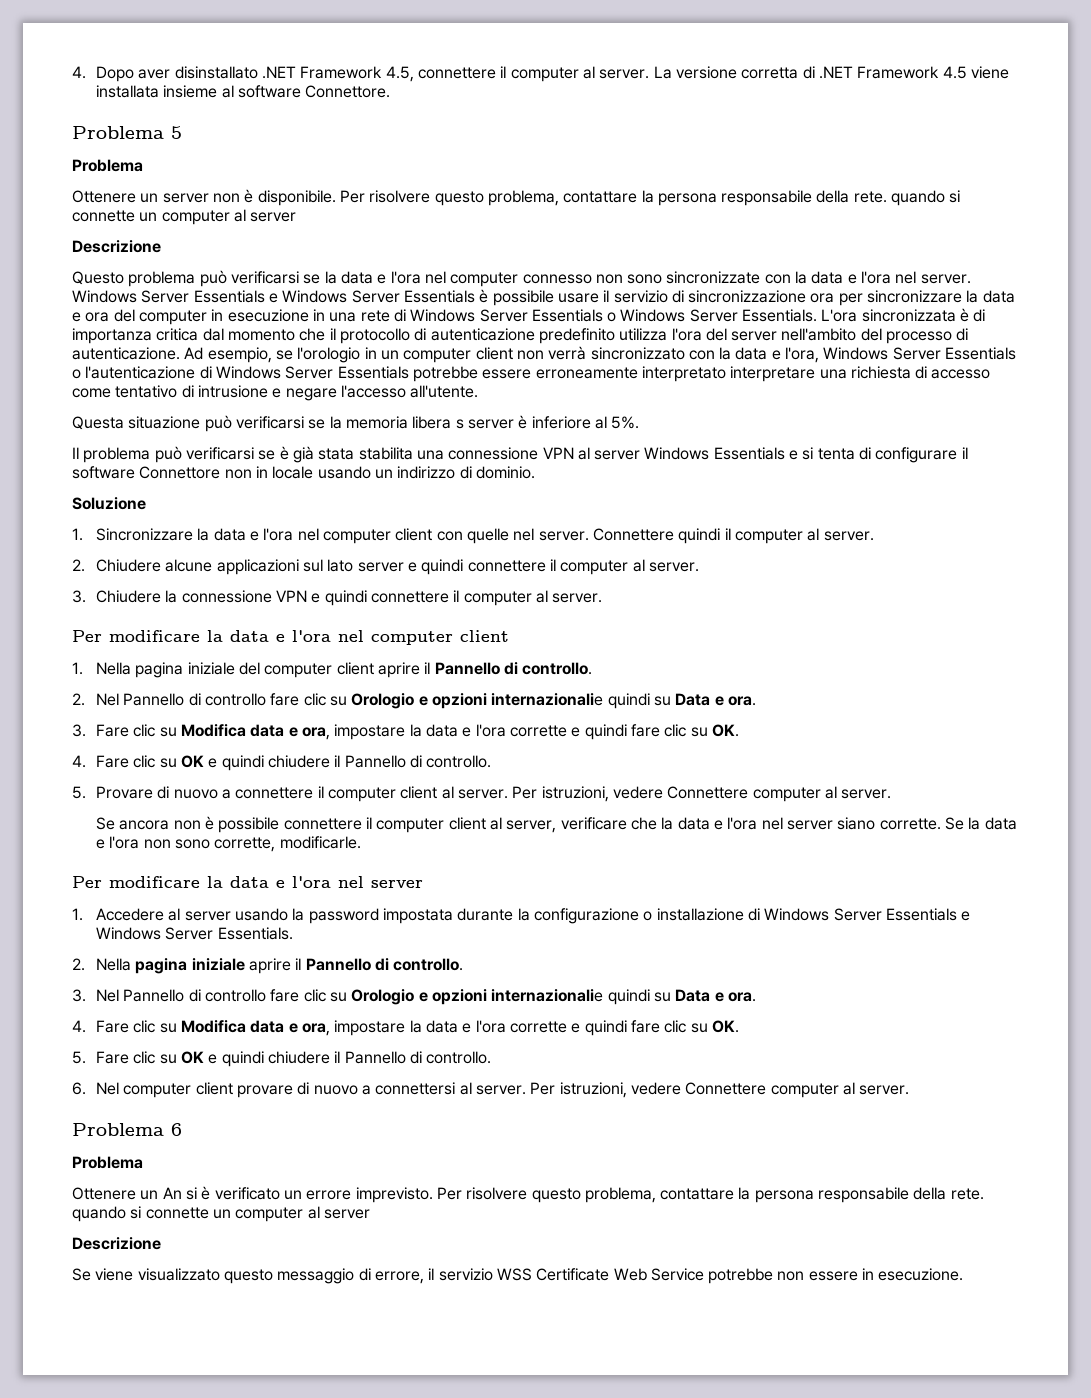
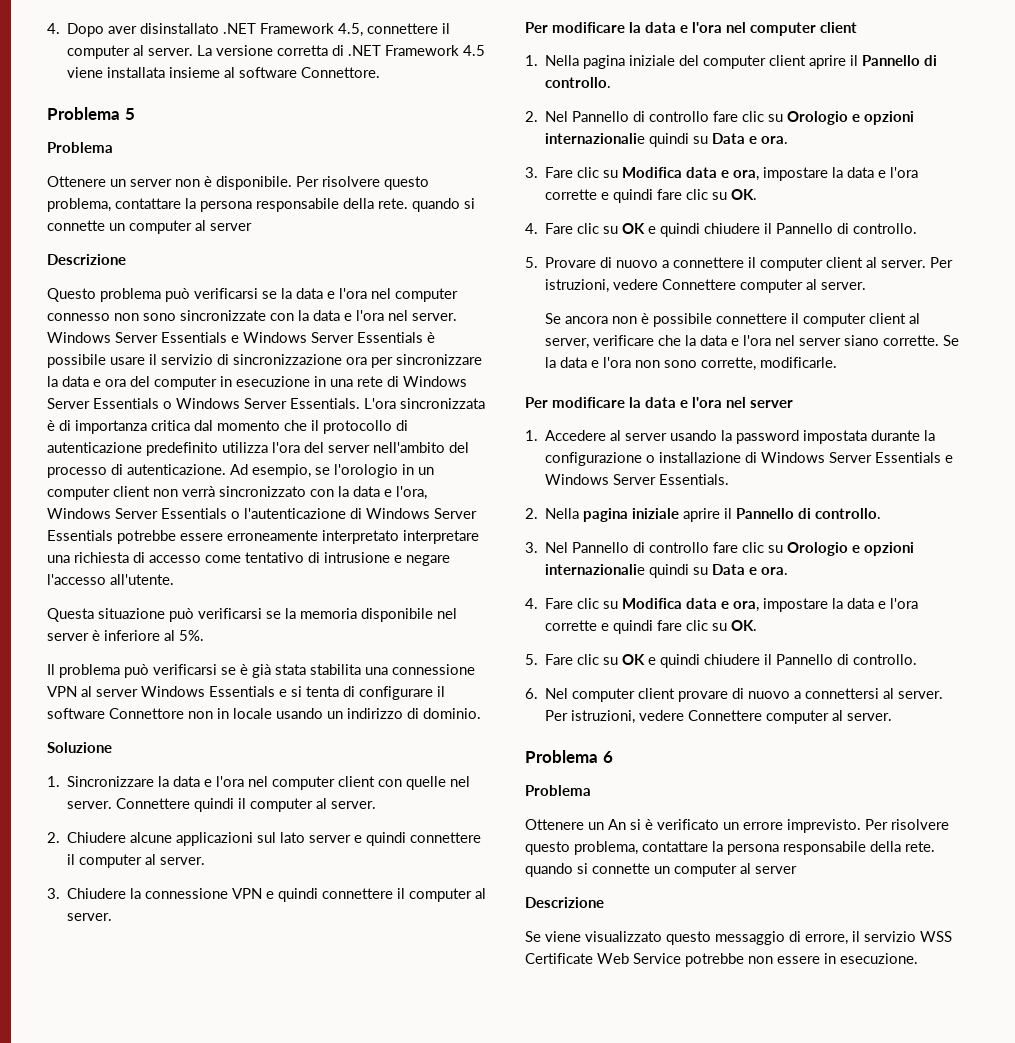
[412,416,464,429] libera s -> [361,608,457,622] disponibile nel

